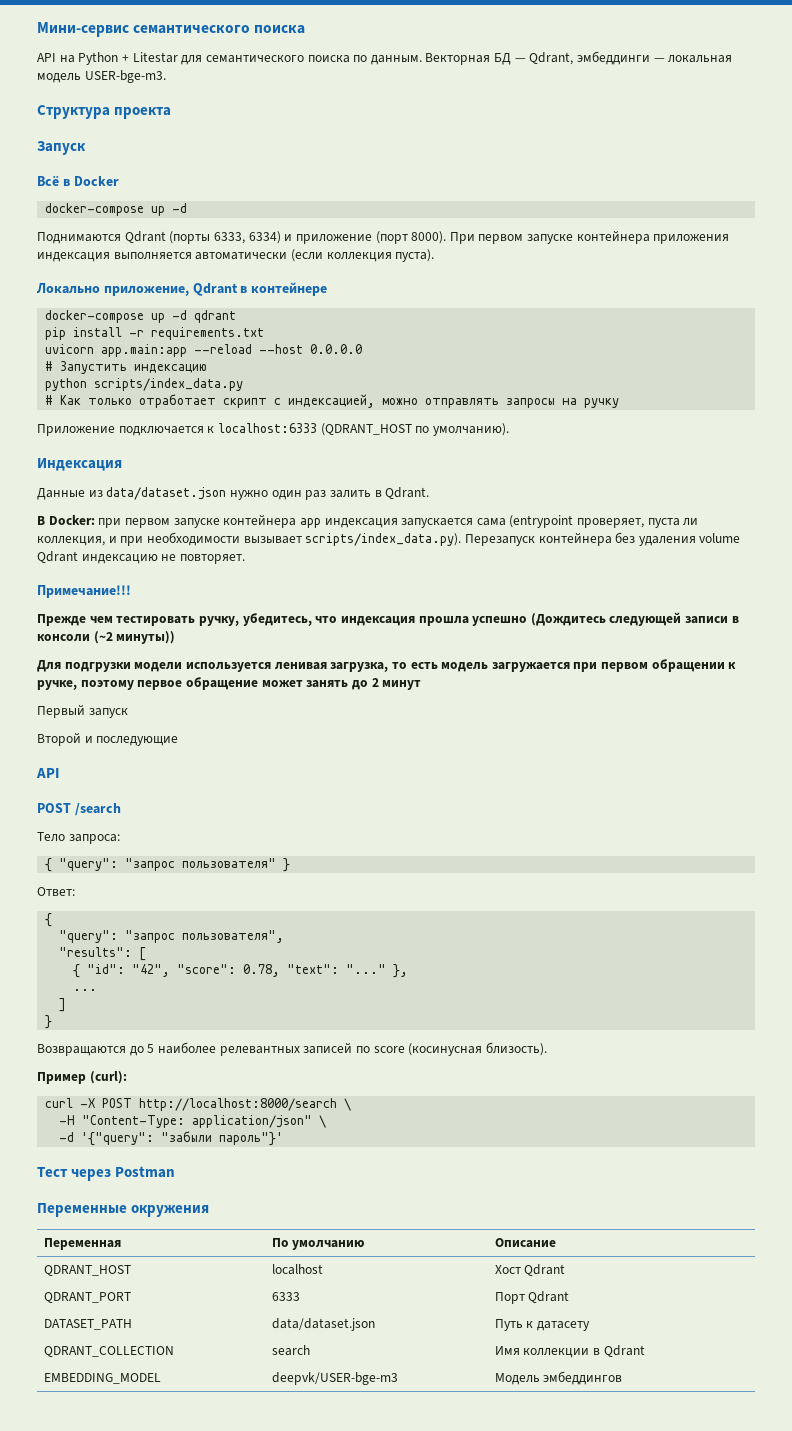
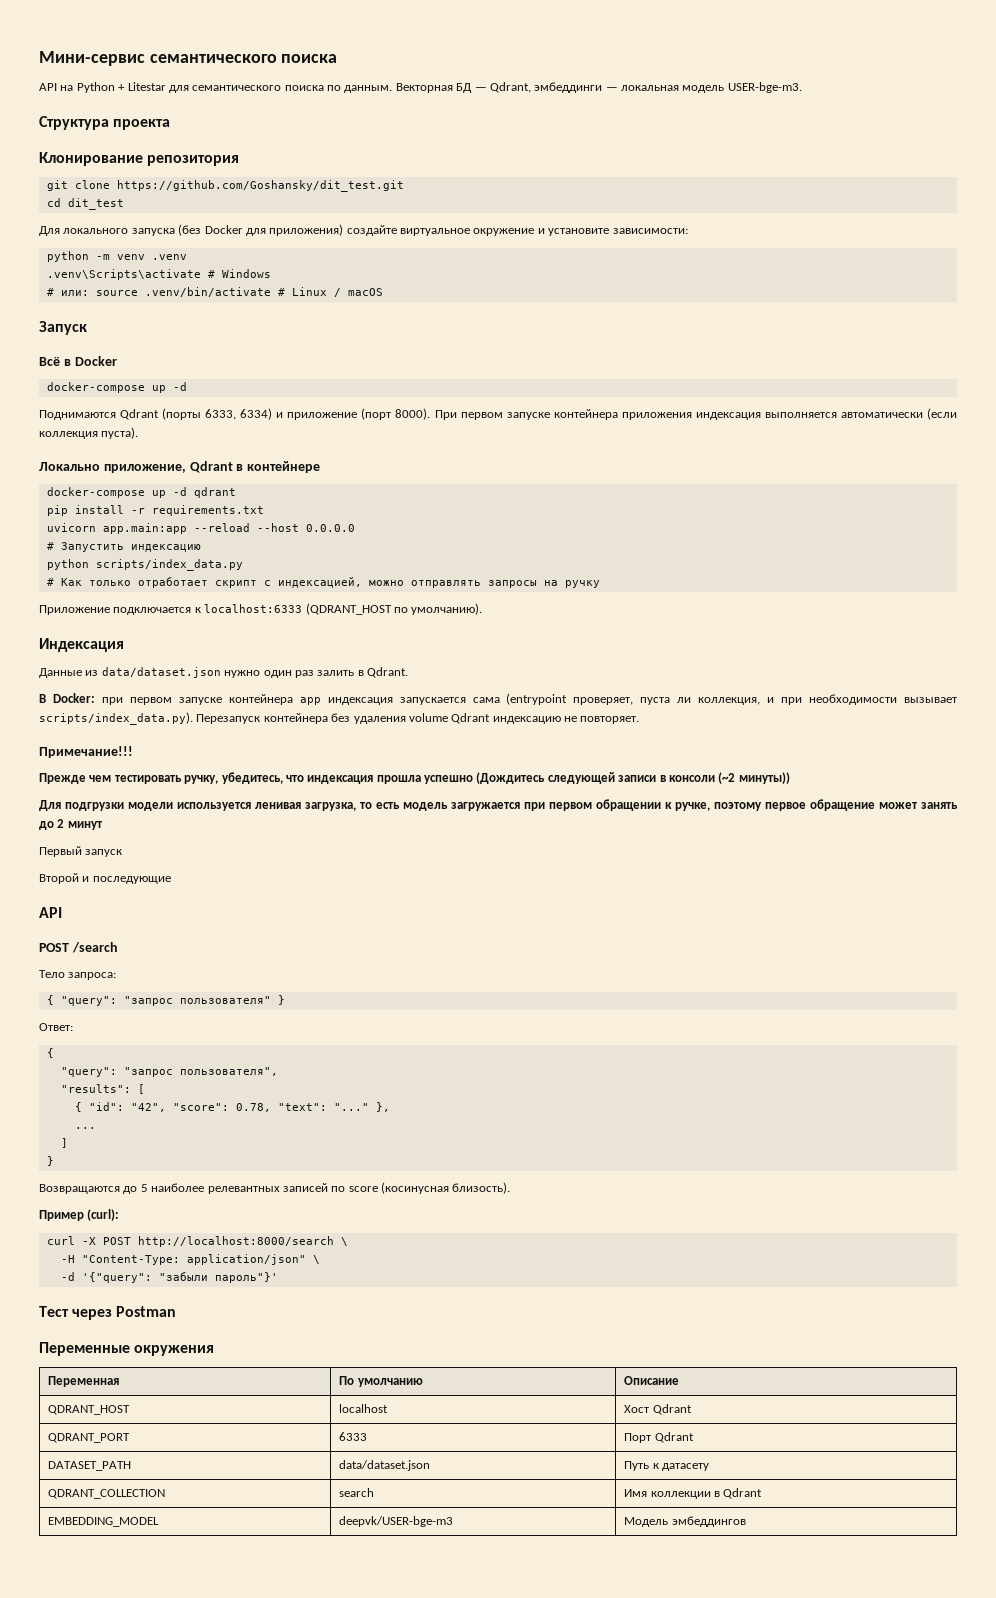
(172, 113) none -> [39,152,240,166] [46,180,404,192] [46,198,124,210] [39,224,688,236] [46,251,187,262] [46,269,271,280] [46,287,383,297] // Клонирование репозитория // git clone https://github.com/Goshansky/dit_test.git // cd dit_test // Для локального запуска (без Docker для приложения) создайте виртуальное окружение и установите зависимости: // python -m venv .venv // .venv\Scripts\activate # Windows // # или: source .venv/bin/activate # Linux / macOS

